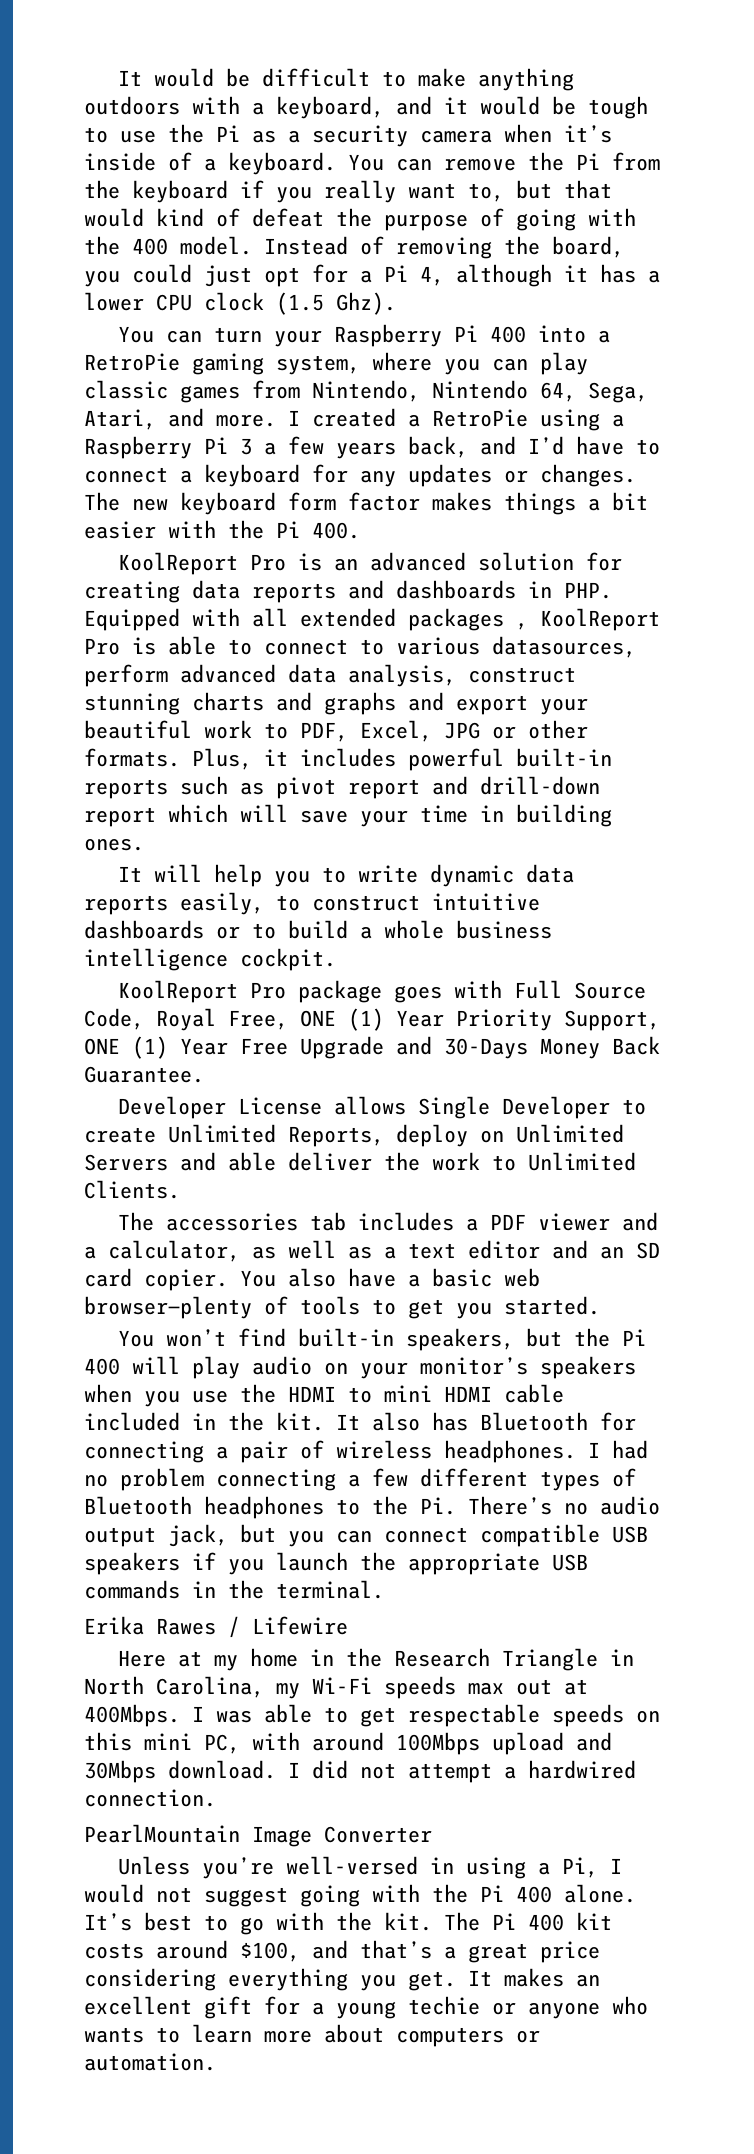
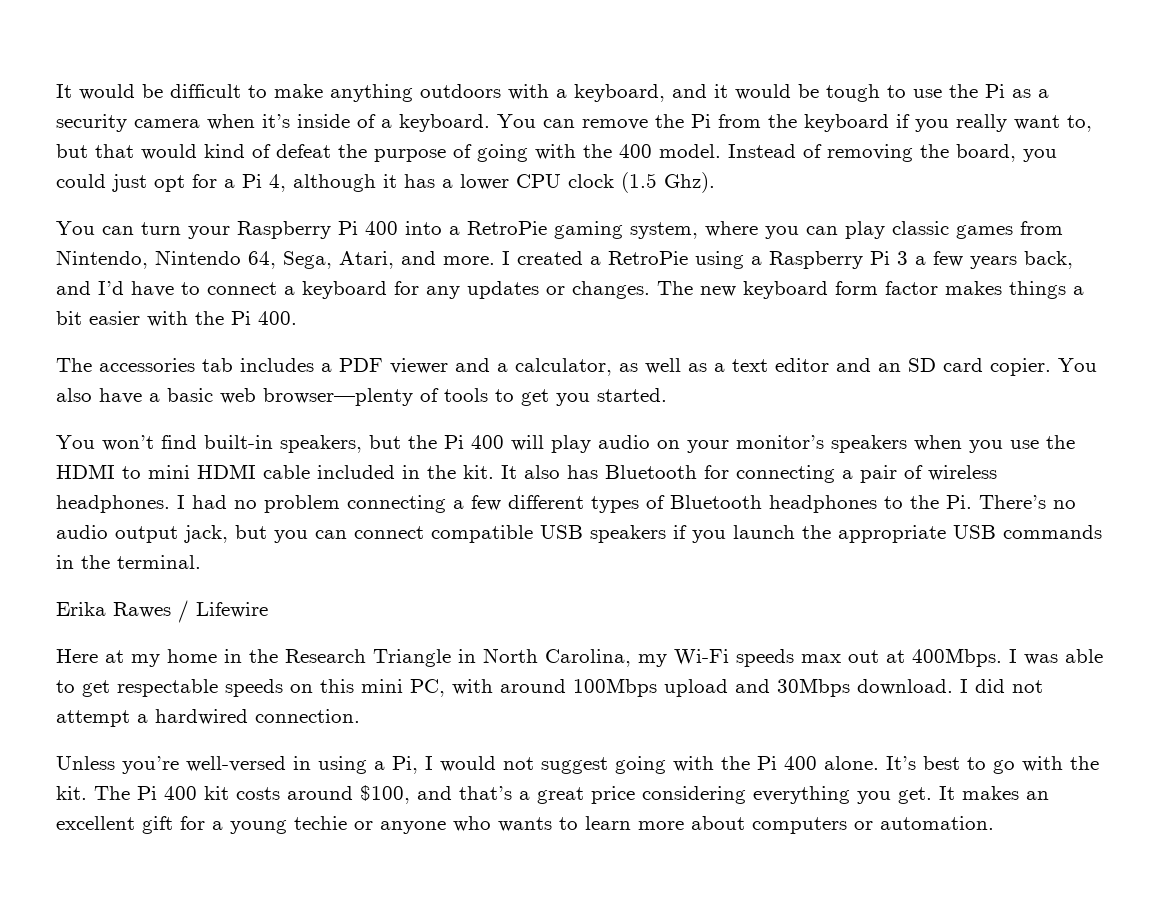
[118,552,623,575] [84,580,612,603] [84,608,660,631] [84,636,636,658] [84,664,576,687] [84,692,588,715] [84,720,588,742] [84,748,612,771] [84,776,600,799] [84,804,612,827] [84,838,144,851] [118,864,575,887] [84,892,540,915] [84,920,552,939] [84,948,336,971] [118,980,647,1003] [84,1008,660,1031] [84,1036,660,1059] [84,1066,204,1083] [118,1096,647,1119] [84,1124,624,1147] [84,1152,636,1171] [84,1180,180,1199] // KoolReport Pro is an advanced solution for creating data reports and dashboards in PHP. Equipped with all extended packages , KoolReport Pro is able to connect to various datasources, perform advanced data analysis, construct stunning charts and graphs and export your beautiful work to PDF, Excel, JPG or other formats. Plus, it includes powerful built-in reports such as pivot report and drill-down report which will save your time in building ones. // It will help you to write dynamic data reports easily, to construct intuitive dashboards or to build a whole business intelligence cockpit. // KoolReport Pro package goes with Full Source Code, Royal Free, ONE (1) Year Priority Support, ONE (1) Year Free Upgrade and 30-Days Money Back Guarantee. // Developer License allows Single Developer to create Unlimited Reports, deploy on Unlimited Servers and able deliver the work to Unlimited Clients. -> (297, 318) none
[84,1824,432,1847] // PearlMountain Image Converter -> (360, 716) none

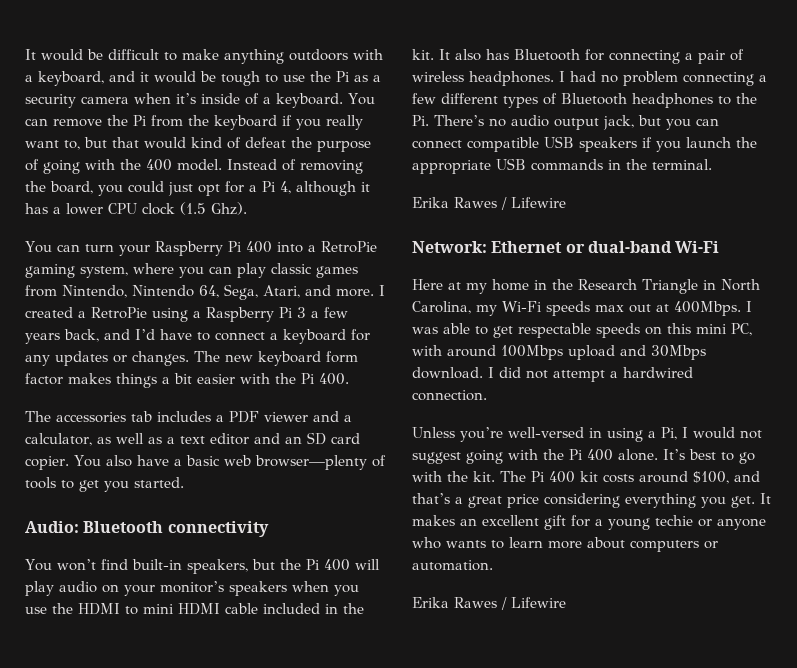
(667, 395) none -> [25,521,269,537] // Audio: Bluetooth connectivity
(268, 610) none -> [412,241,720,253] // Network: Ethernet or dual-band Wi-Fi
(994, 823) none -> [412,597,566,610] // Erika Rawes / Lifewire

